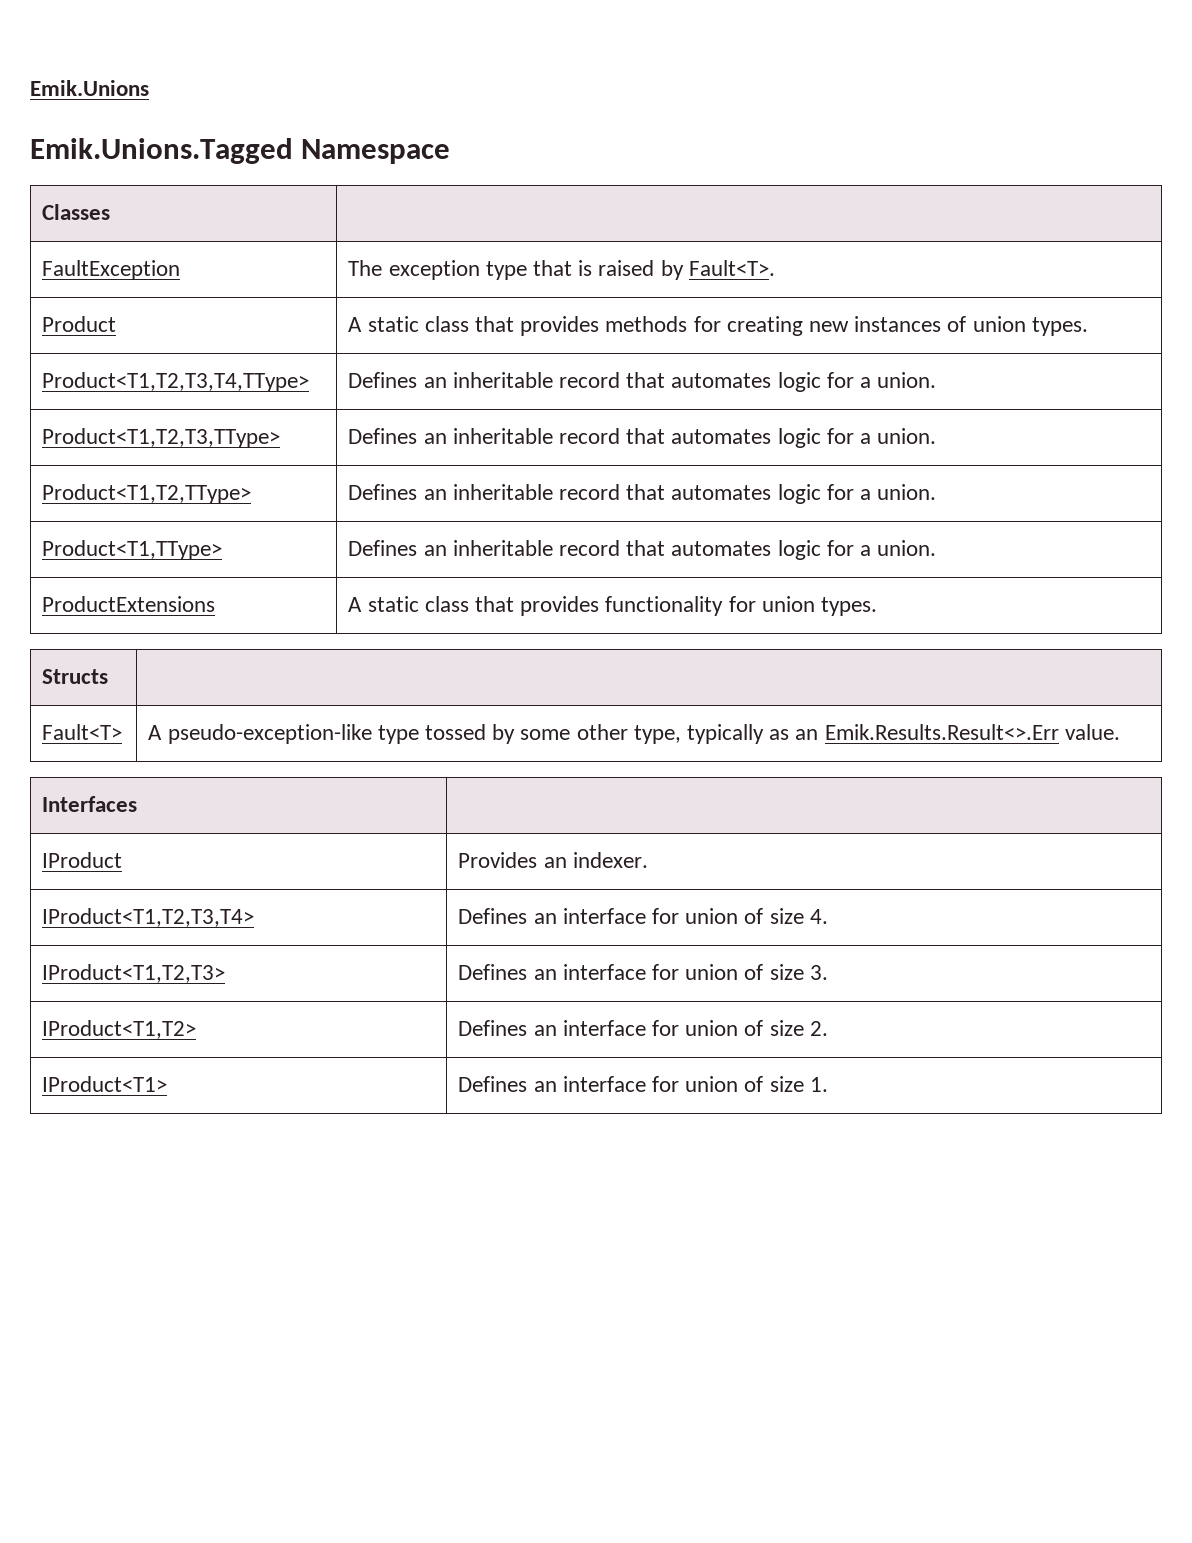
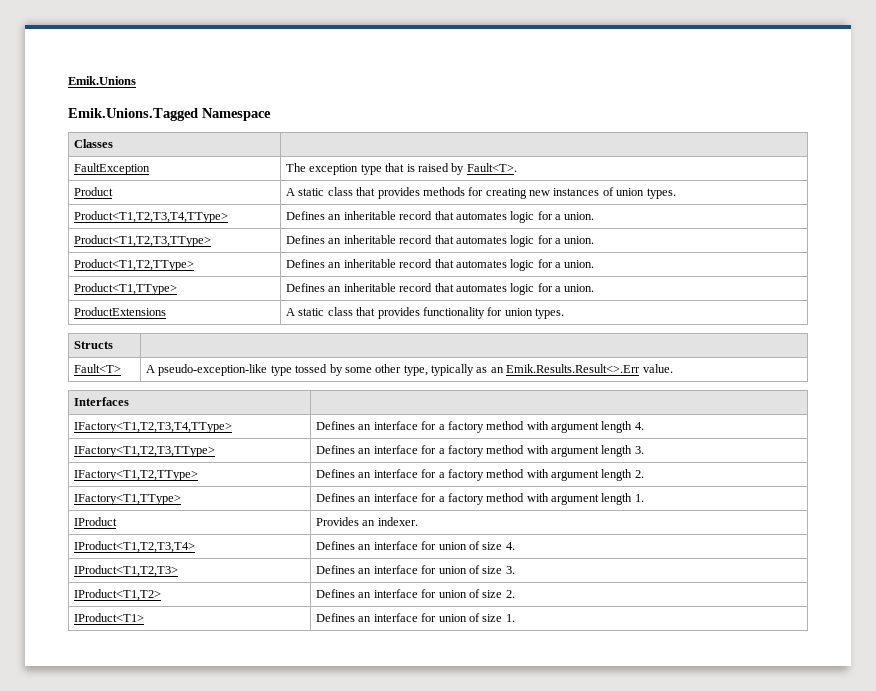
(138, 804) none -> [74,422,233,433] [316,421,644,433] [74,446,216,457] [316,445,644,457] [74,470,199,481] [316,469,644,481] [74,494,182,505] [316,493,644,505] // IFactory<T1,T2,T3,T4,TType> | Defines an interface for a factory method with argument length 4. // IFactory<T1,T2,T3,TType> | Defines an interface for a factory method with argument length 3. // IFactory<T1,T2,TType> | Defines an interface for a factory method with argument length 2. // IFactory<T1,TType> | Defines an interface for a factory method with argument length 1.

